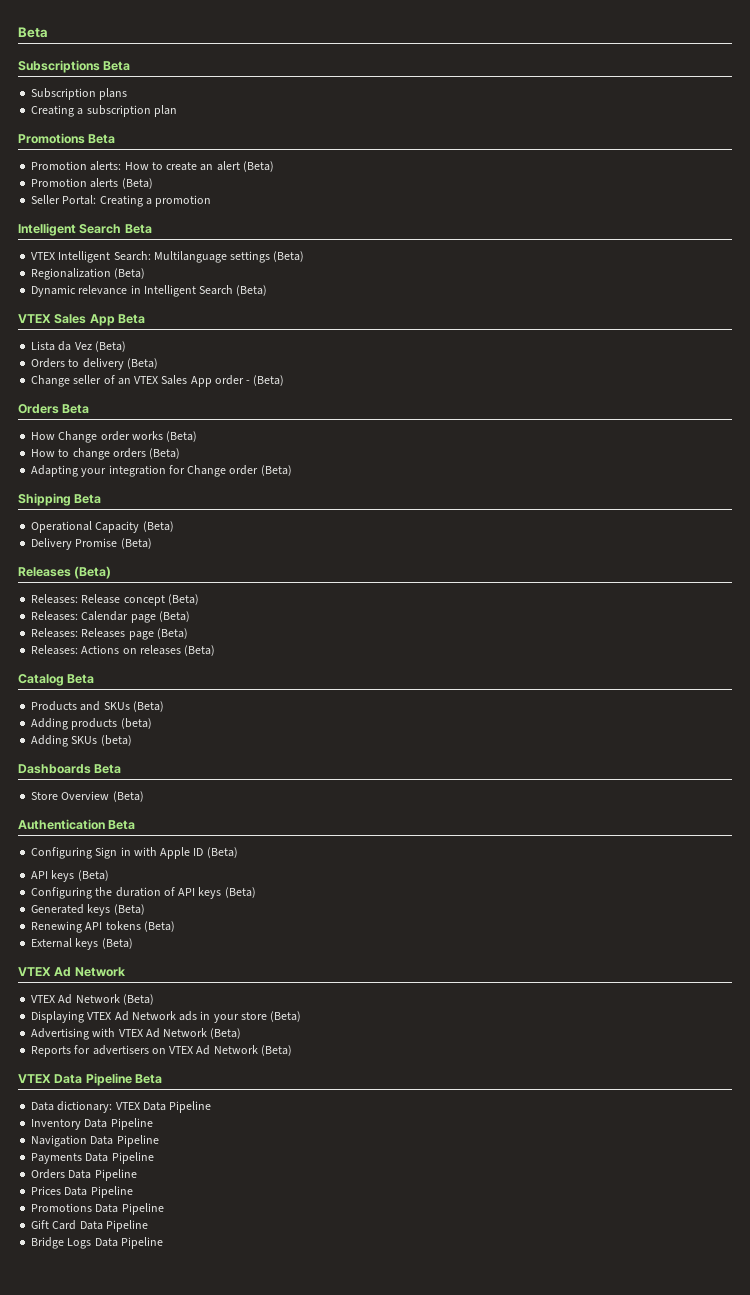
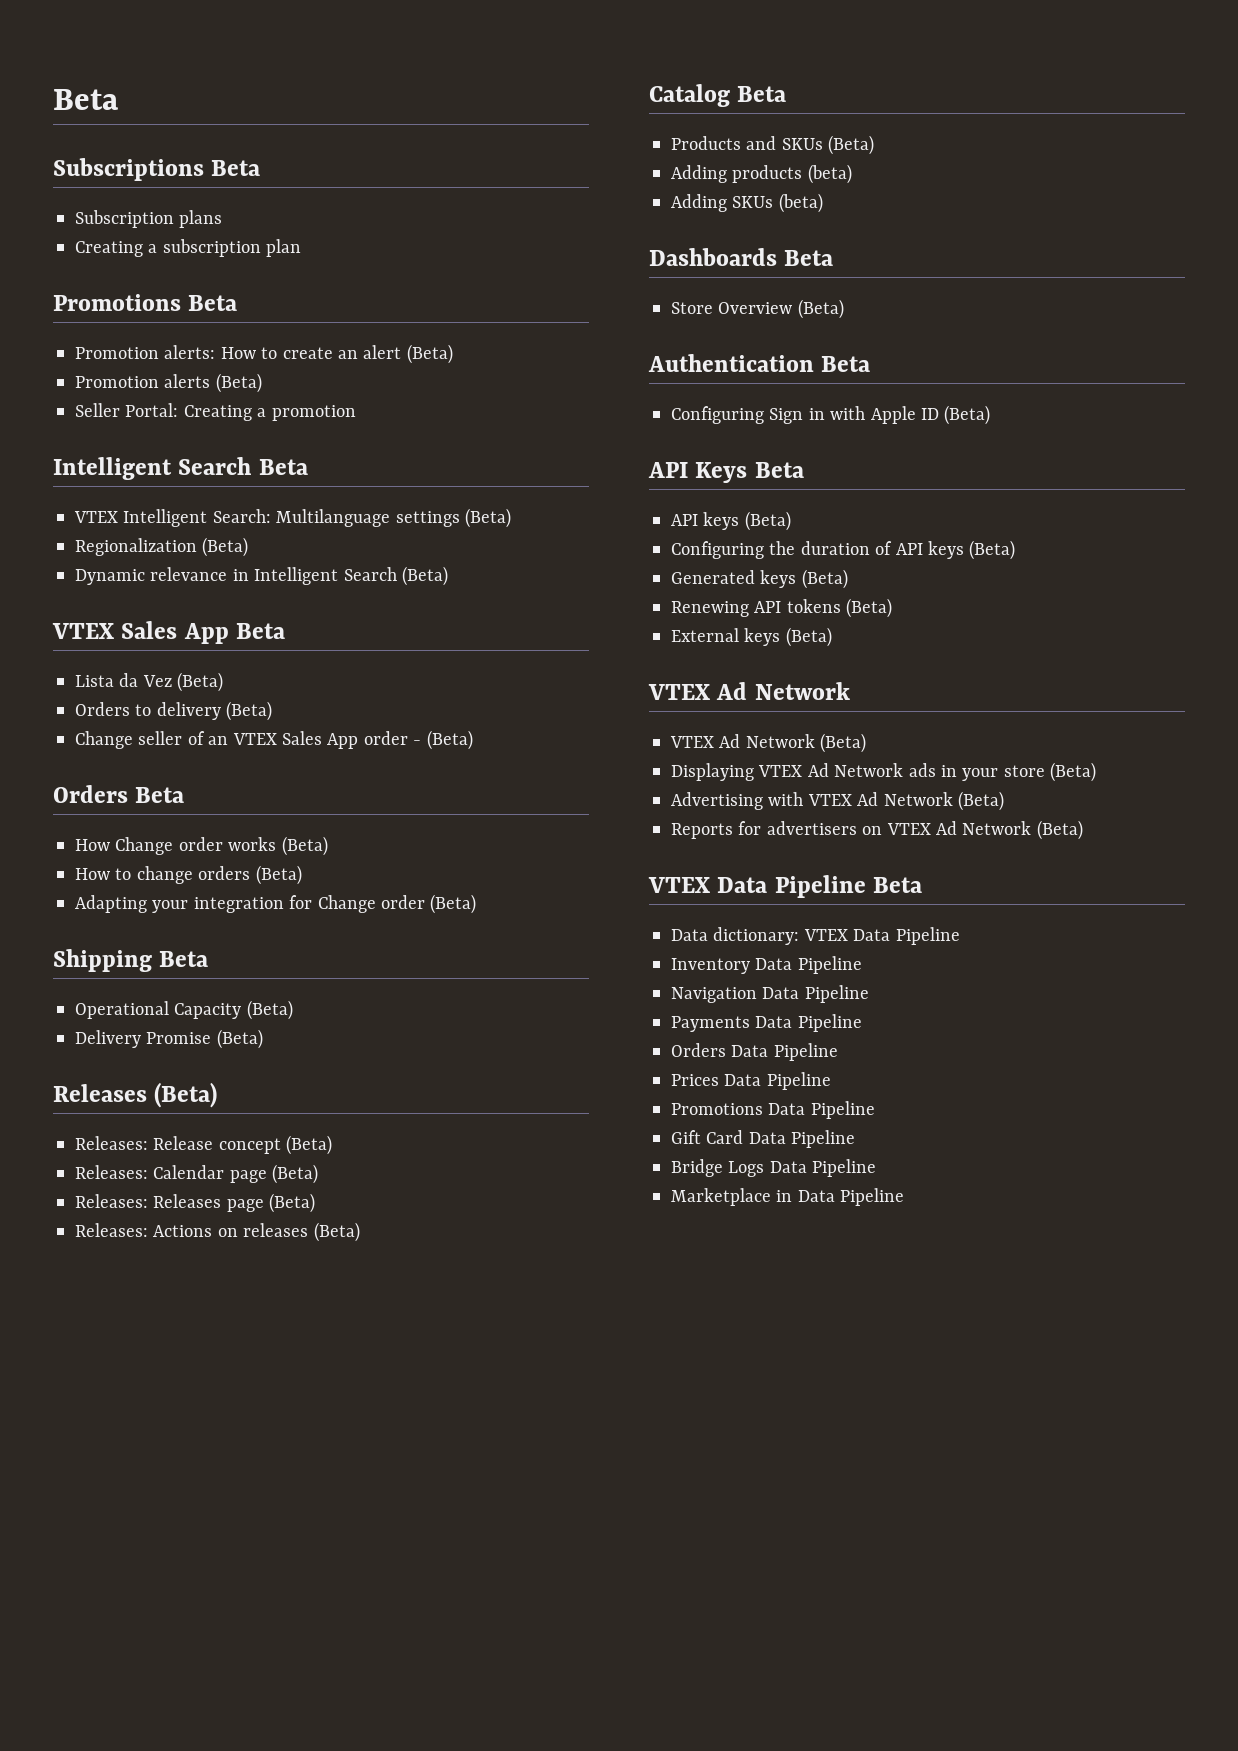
(238, 852) none -> [648,462,804,483] // API Keys Beta
(163, 1243) none -> [671,1188,905,1206] // Marketplace in Data Pipeline

